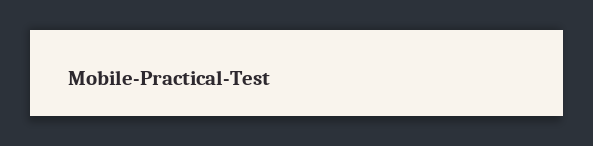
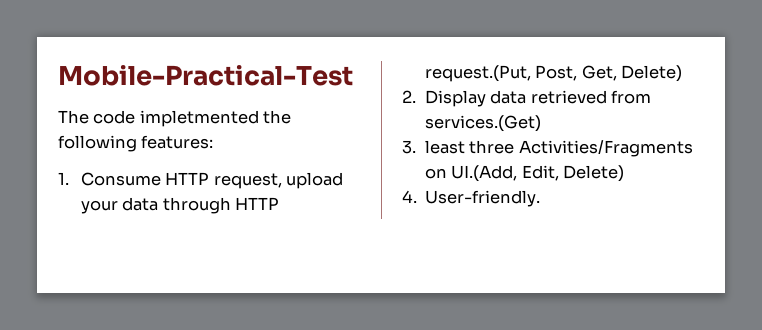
(270, 77) none -> [58,110,292,127] [58,135,214,152] [58,172,344,189] [80,197,280,214] [424,65,683,82] [402,90,652,107] [424,115,541,132] [402,140,693,157] [424,165,625,182] [402,190,541,207] // The code impletmented the following features: // 1. Consume HTTP request, upload your data through HTTP request.(Put, Post, Get, Delete) // 2. Display data retrieved from services.(Get) // 3. least three Activities/Fragments on UI.(Add, Edit, Delete) // 4. User-friendly.

